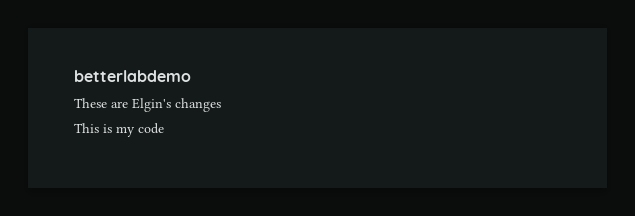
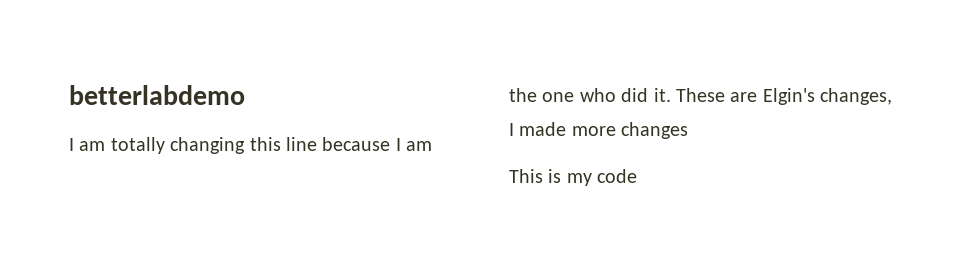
[74,98,171,112] These are Elgin's -> [69,137,433,154] [509,88,893,105] [509,122,616,136] I am totally changing this line because I am the one who did it. These are Elgin's changes, I made more

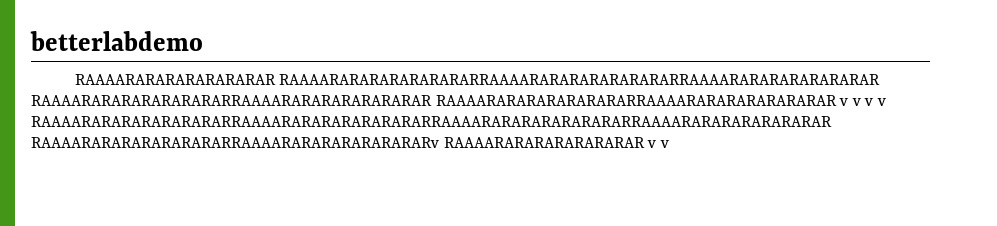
[69,137,433,154] [509,88,893,105] [509,122,689,139] [509,169,638,186] I am totally changing this line because I am the one who did it. These are Elgin's changes, I made more changes // This is my code -> [74,74,881,85] [31,95,887,106] [31,116,832,127] [31,137,670,148] RAAAARARARARARARARAR RAAAARARARARARARARARRAAAARARARARARARARARRAAAARARARARARARARAR RAAAARARARARARARARARRAAAARARARARARARARAR RAAAARARARARARARARARRAAAARARARARARARARAR v v v v RAAAARARARARARARARARRAAAARARARARARARARARRAAAARARARARARARARARRAAAARARARARARARARAR RAAAARARARARARARARARRAAAARARARARARARARARv RAAAARARARARARARARAR v v

